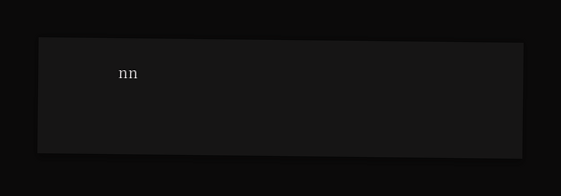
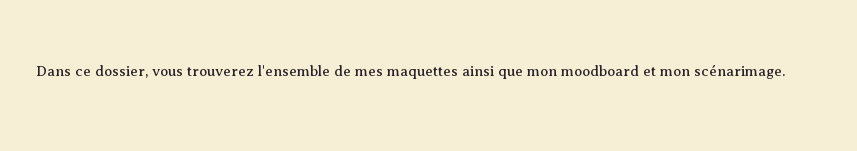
[118,70,139,79] nn -> [36,64,785,79] Dans ce dossier, vous trouverez l'ensemble de mes maquettes ainsi que mon moodboard et mon scénarimage.

